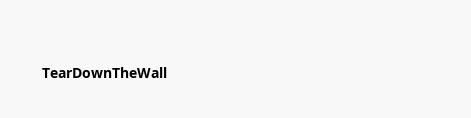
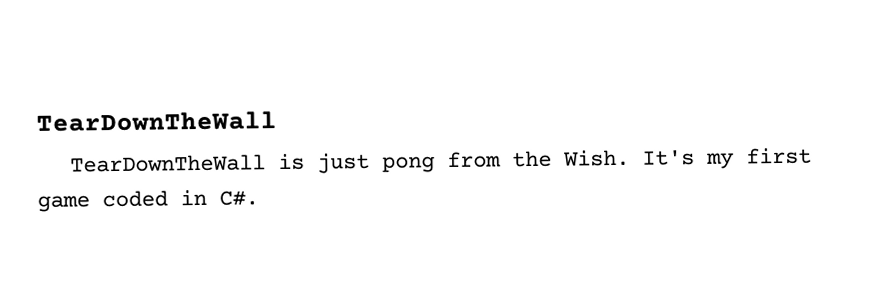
[42,67,167,78] TearDownTheWall -> [36,111,277,132] [70,147,813,174] [37,189,259,212] TearDownTheWall // TearDownTheWall is just pong from the Wish. It's my first game coded in C#.

